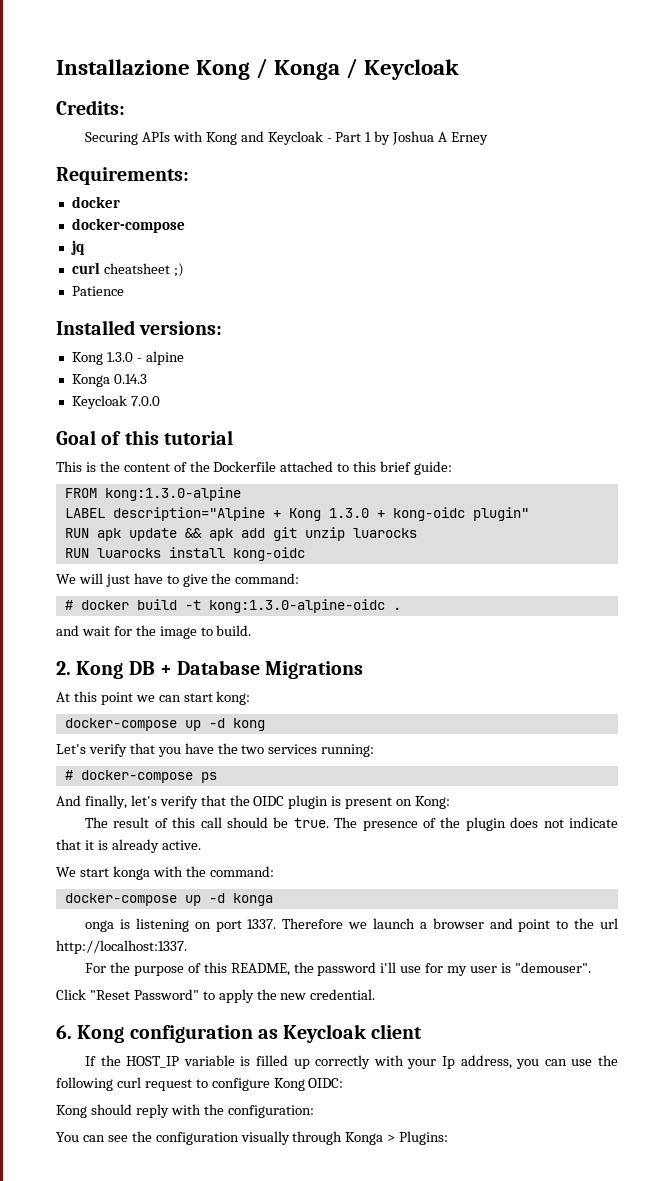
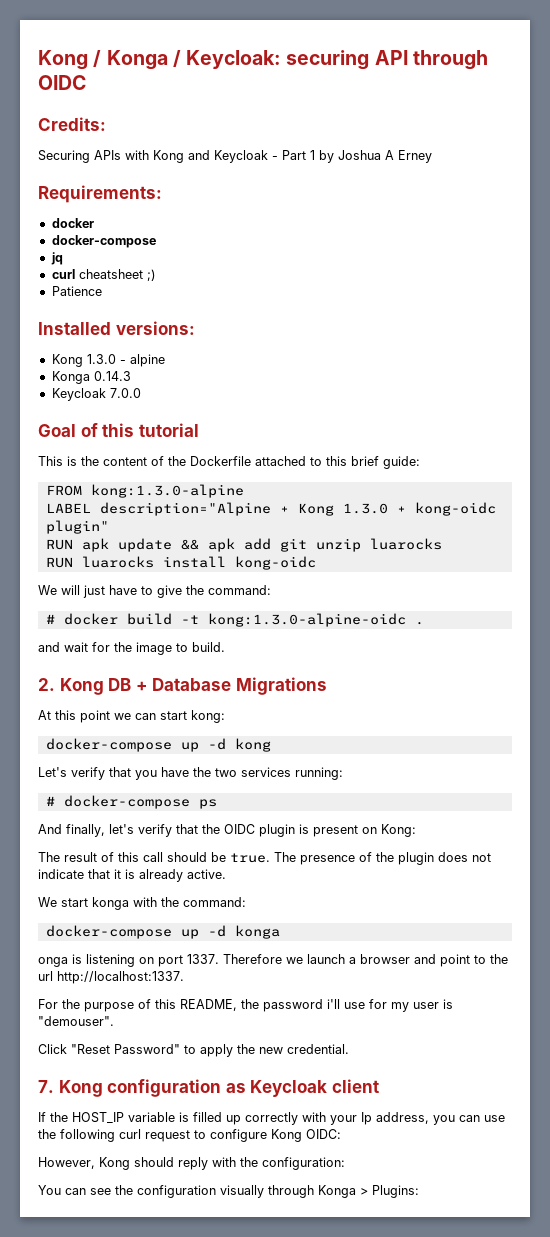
[56,59,190,75] Installazione -> (38, 60) none
[364,59,460,80] Keycloak -> [186,50,488,70] [38,75,86,90] Keycloak: securing API through OIDC
[56,1025,72,1039] 6. -> [38,1080,54,1093] 7.
(344, 1083) none -> [38,1157,95,1169] However,

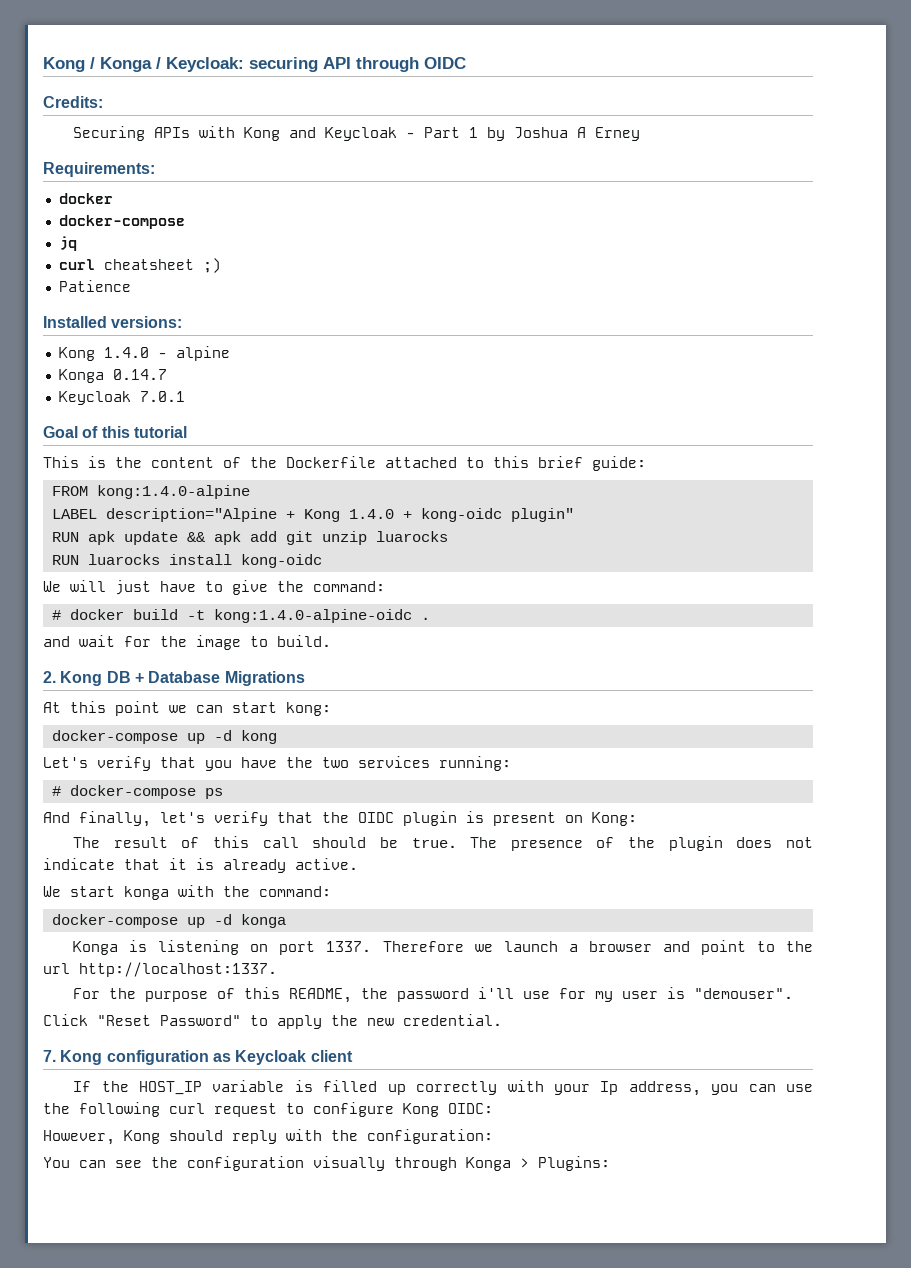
[86,354,116,364] 1.3.0 -> [103,347,149,358] 1.4.0
[93,371,131,381] [51,388,141,401] 0.14.3 // Keycloak 7.0.0 -> [112,369,167,380] [58,391,185,405] 0.14.7 // Keycloak 7.0.1
[90,484,244,498] kong:1.3.0-alpine -> [96,485,250,499] kong:1.4.0-alpine
[342,503,388,514] 1.3.0 -> [348,509,394,519] 1.4.0
[207,613,406,627] kong:1.3.0-alpine-oidc -> [213,609,412,623] kong:1.4.0-alpine-oidc
[38,957,68,967] onga -> [73,941,119,955] Konga

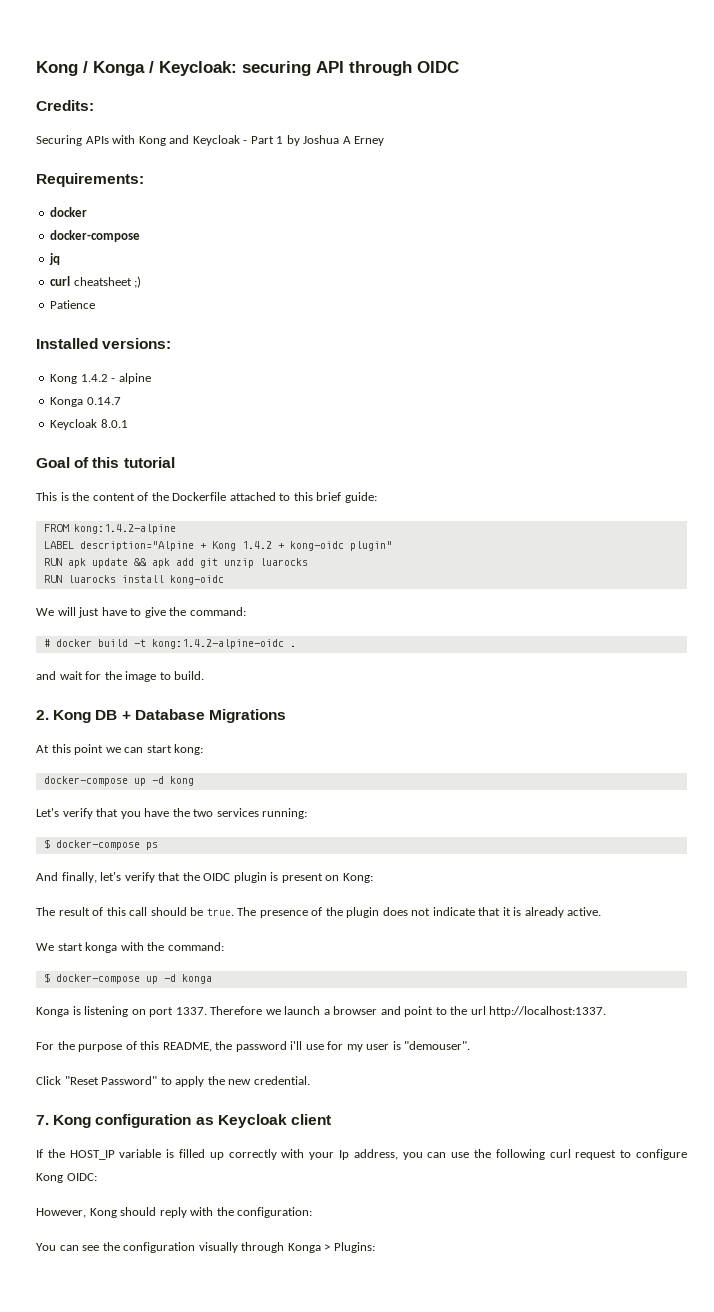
[103,347,149,358] 1.4.0 -> [80,374,108,382] 1.4.2
[139,391,185,402] 7.0.1 -> [100,419,128,428] 8.0.1
[96,485,250,499] kong:1.4.0-alpine -> [73,524,176,534] kong:1.4.2-alpine
[348,509,394,519] 1.4.0 -> [241,541,272,549] 1.4.2
[213,609,412,623] kong:1.4.0-alpine-oidc -> [151,639,284,649] kong:1.4.2-alpine-oidc
[51,786,61,796] # -> [43,839,50,849] $
(331, 891) none -> [43,973,50,983] $

